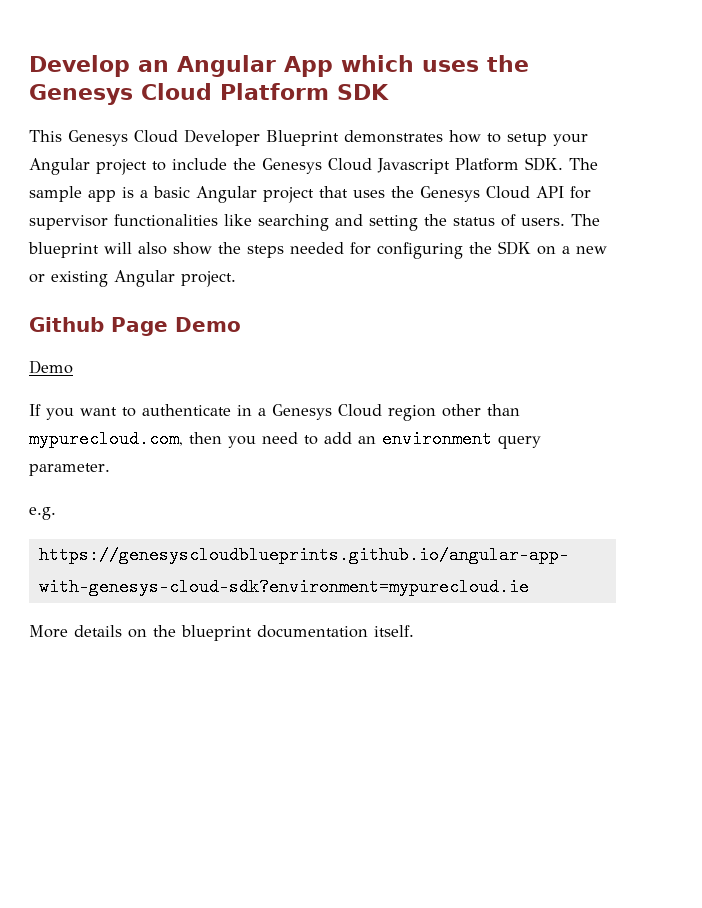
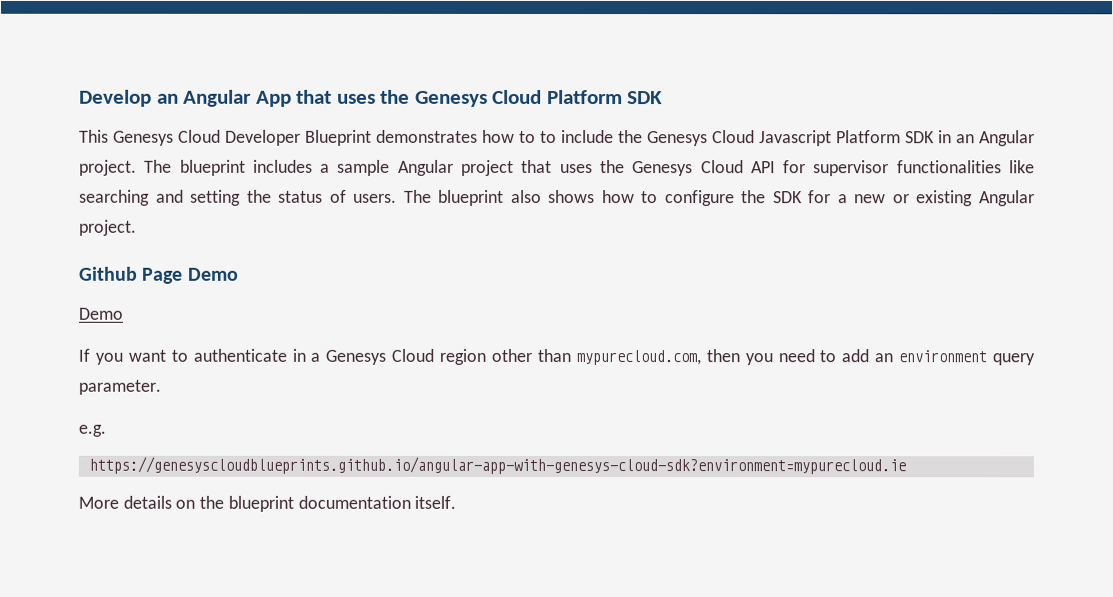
[341,55,414,72] which -> [296,89,333,104] that
[507,133,588,146] [29,158,147,175] setup your Angular project -> (536, 136) none
[525,157,598,171] [29,186,190,202] SDK. The sample app is a basic -> [905,130,1035,147] [79,159,391,176] SDK in an Angular project. The blueprint includes a sample
[104,242,463,259] will also show the steps needed for configuring -> [510,189,735,207] also shows how to configure
[537,246,556,255] on -> [808,190,832,204] for

